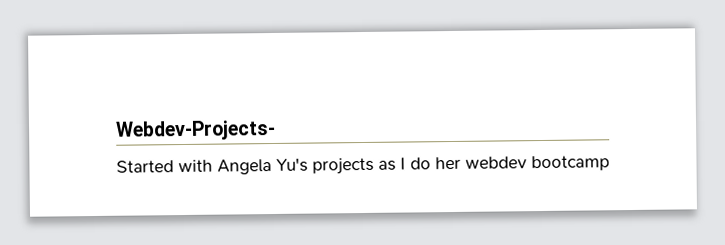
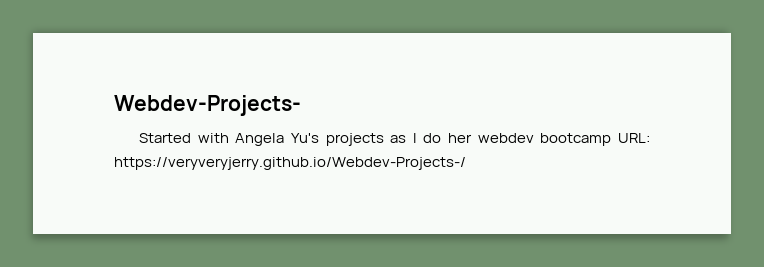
(610, 163) none -> [618,133,651,143] [114,157,466,170] URL: https://veryveryjerry.github.io/Webdev-Projects-/

